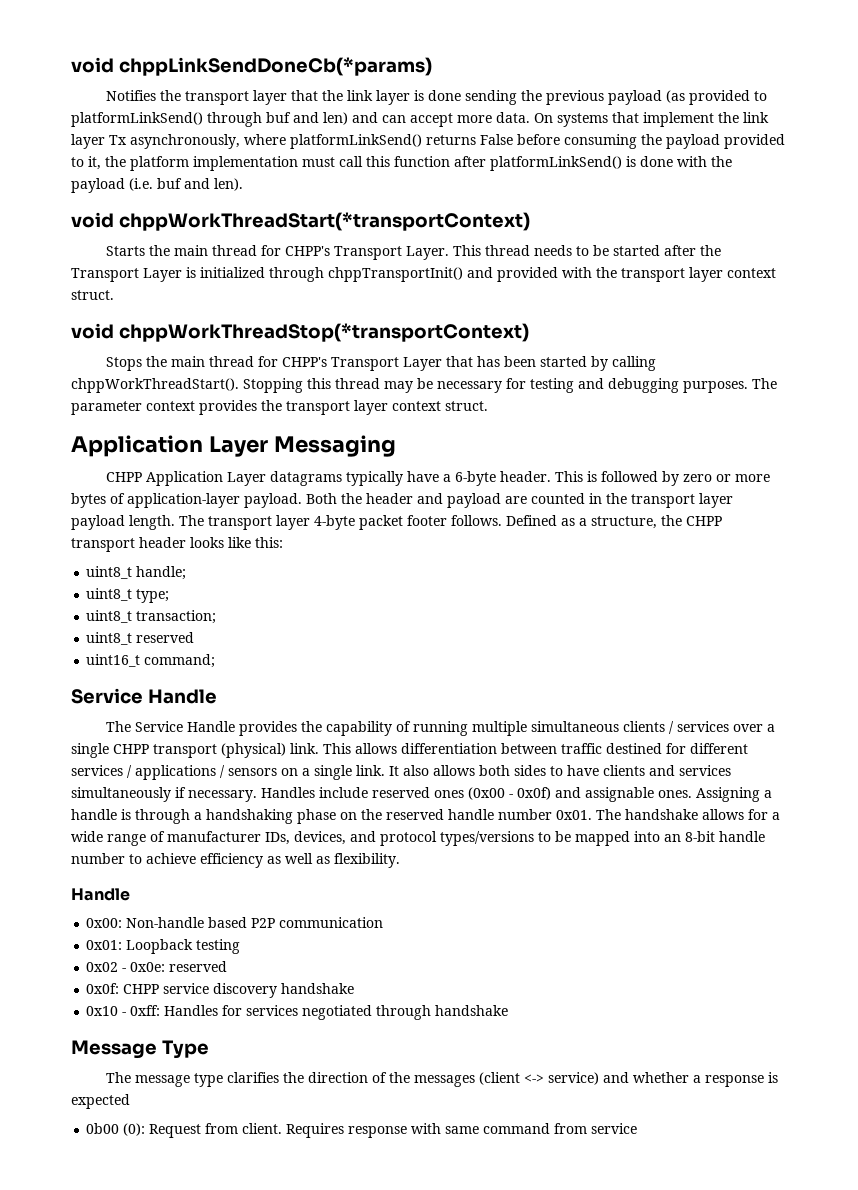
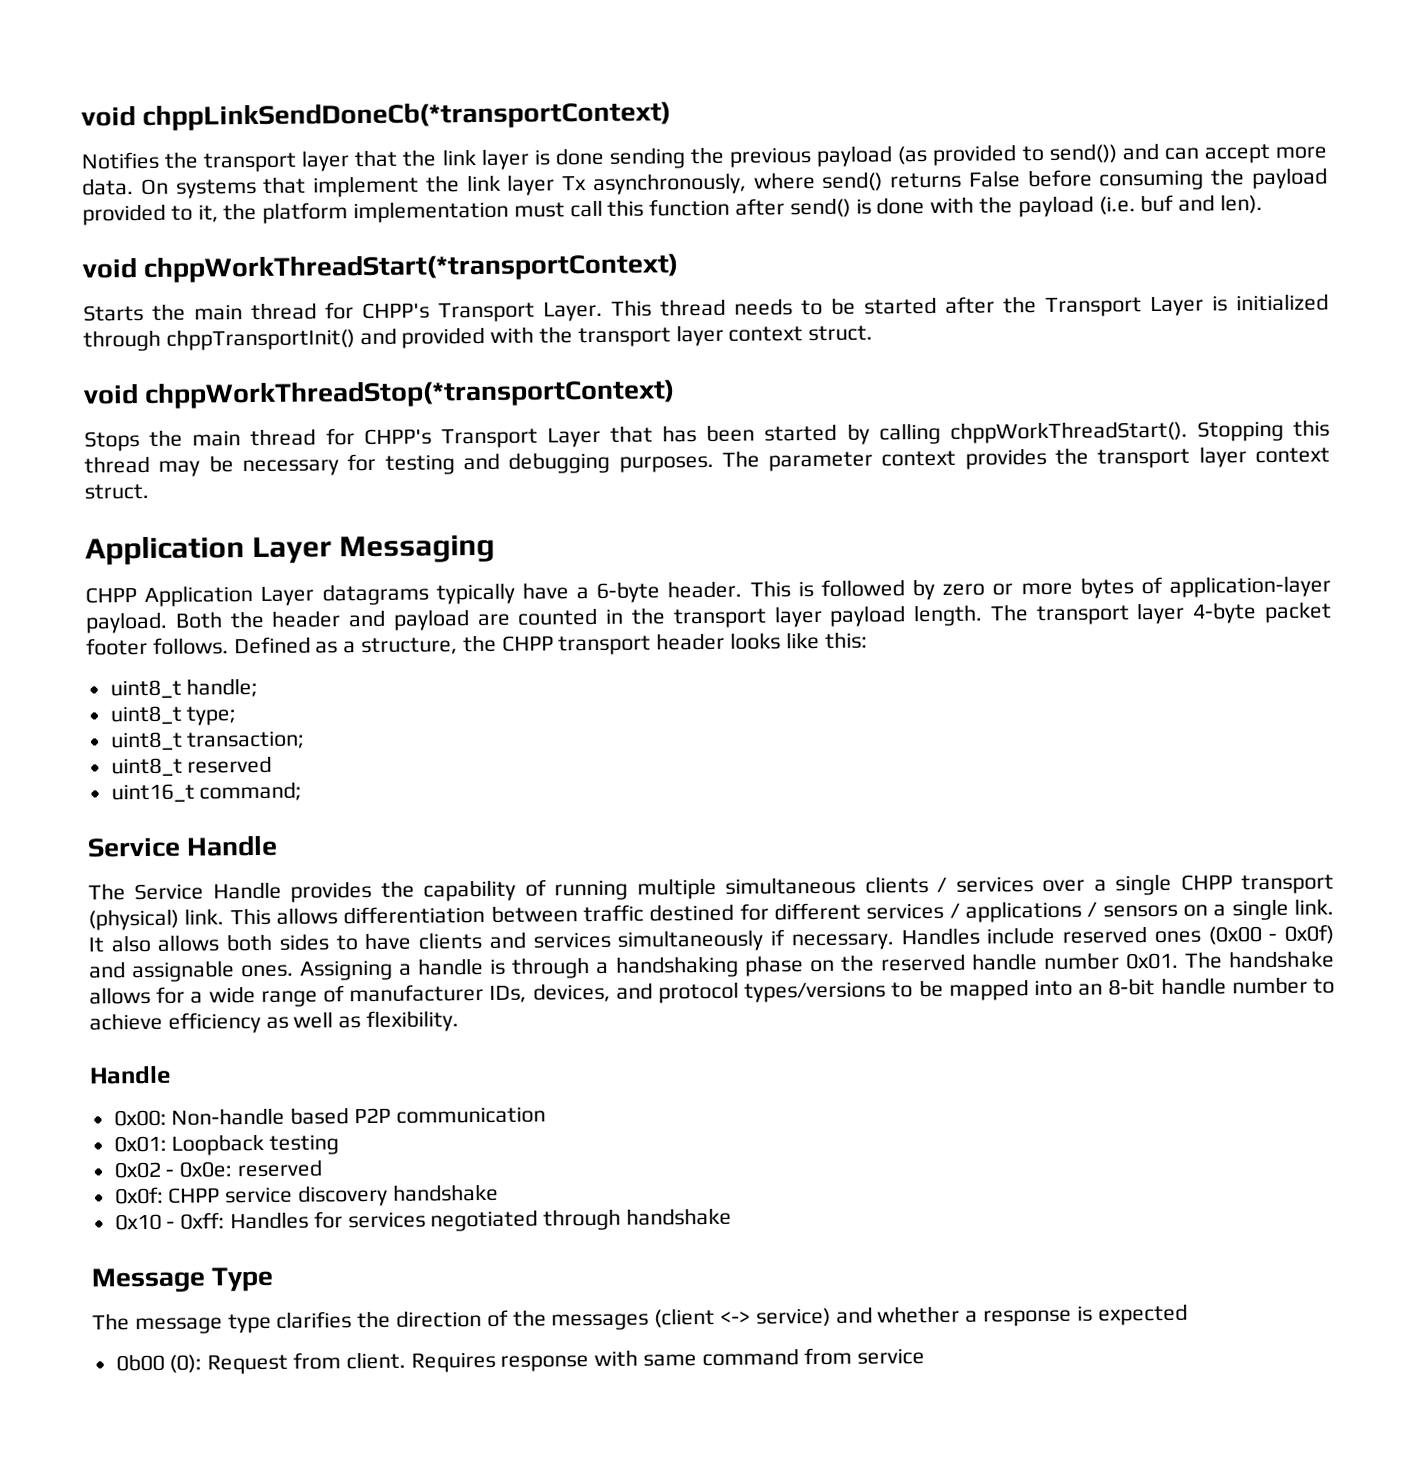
[71,57,432,76] void chppLinkSendDoneCb(*params) -> [81,101,672,131] void chppLinkSendDoneCb(*transportContext)
[71,112,348,127] platformLinkSend() through buf and len) -> [1048,143,1117,163] send())
[290,134,422,149] platformLinkSend() -> [822,171,884,191] send()
[490,156,622,171] platformLinkSend() -> [789,197,851,218] send()

